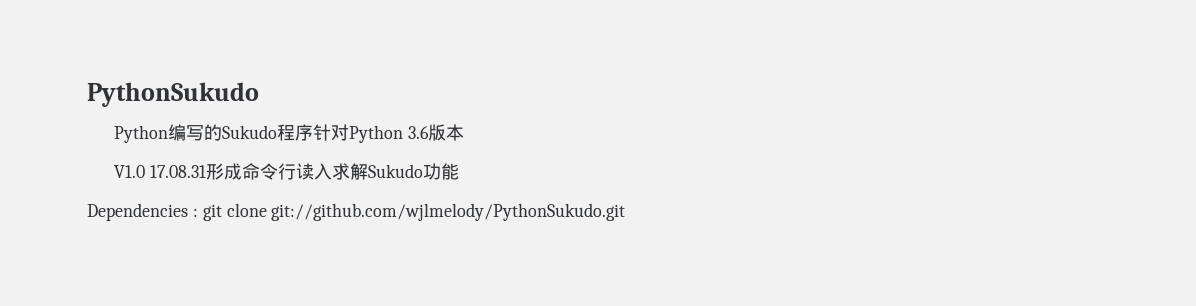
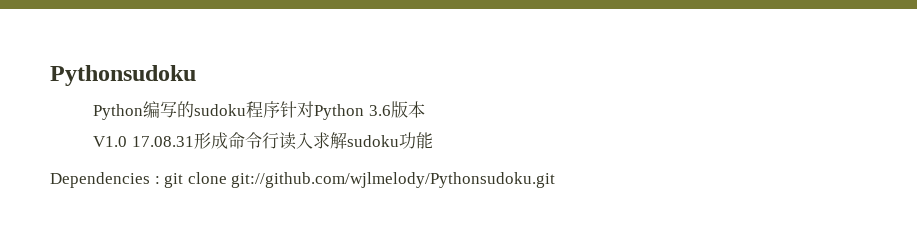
[87,82,259,107] PythonSukudo -> [50,65,196,86] Pythonsudoku
[221,125,277,139] Sukudo -> [194,104,247,116] sudoku
[367,164,423,178] Sukudo -> [347,135,400,147] sudoku
[271,203,626,221] git://github.com/wjlmelody/PythonSukudo.git -> [231,172,556,188] git://github.com/wjlmelody/Pythonsudoku.git

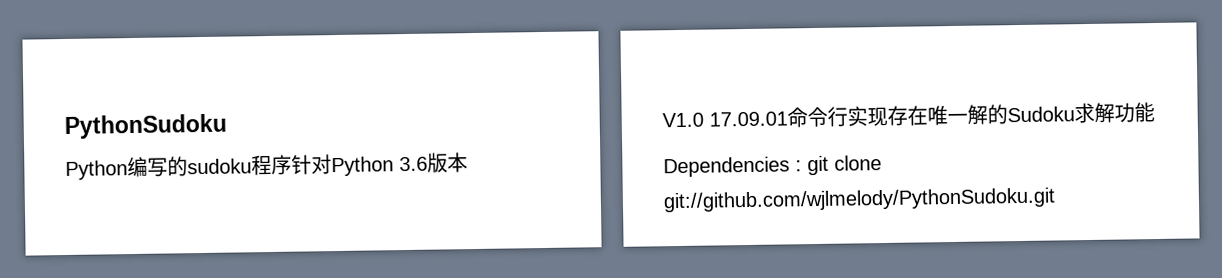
[50,65,196,86] Pythonsudoku -> [64,113,227,140] PythonSudoku
[132,132,400,150] 17.08.31形成命令行读入求解sudoku -> [709,102,1115,128] 17.09.01命令行实现存在唯一解的Sudoku求解
[231,172,556,188] git://github.com/wjlmelody/Pythonsudoku.git -> [663,187,1056,213] git://github.com/wjlmelody/PythonSudoku.git

